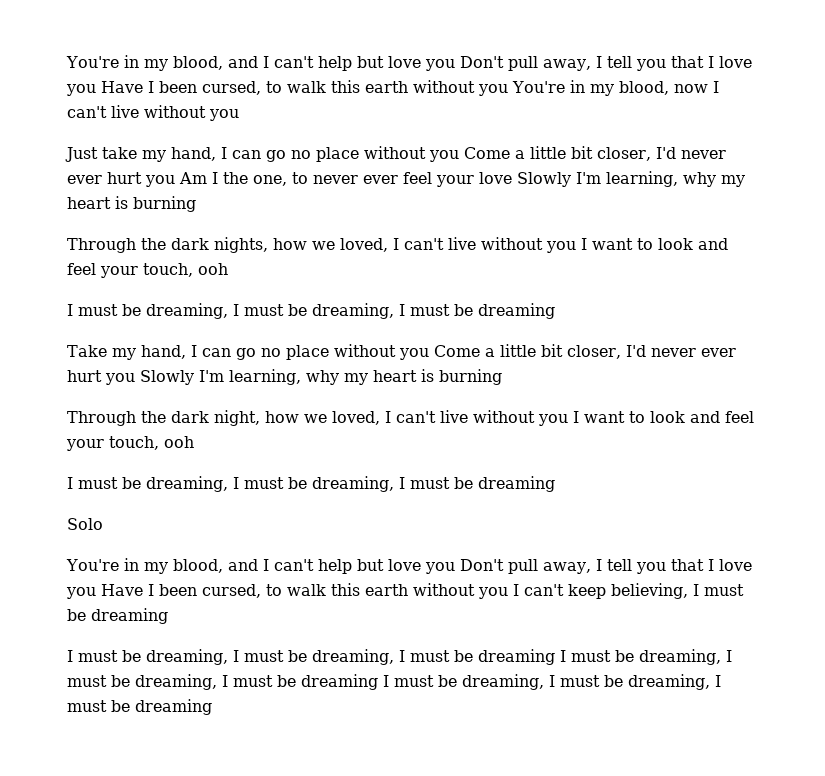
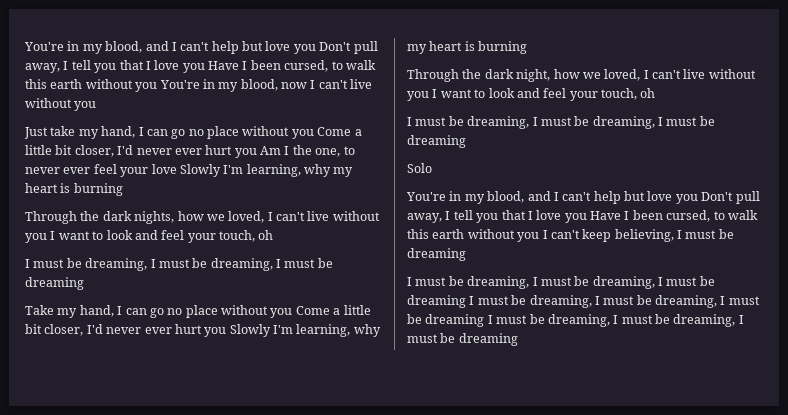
[198,263,228,275] ooh -> [258,230,274,240] oh
[164,436,194,448] ooh -> [640,88,656,98] oh

